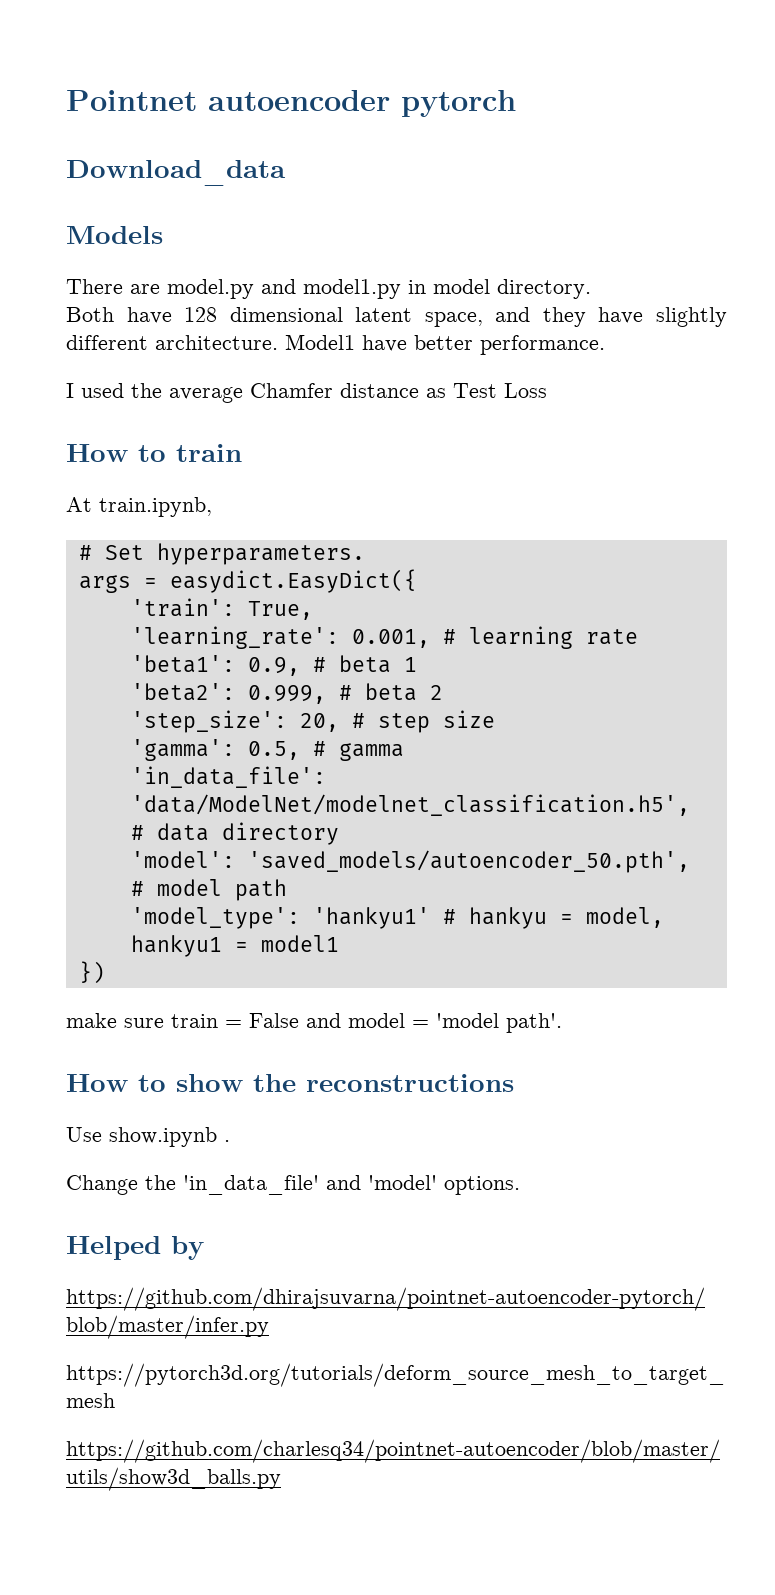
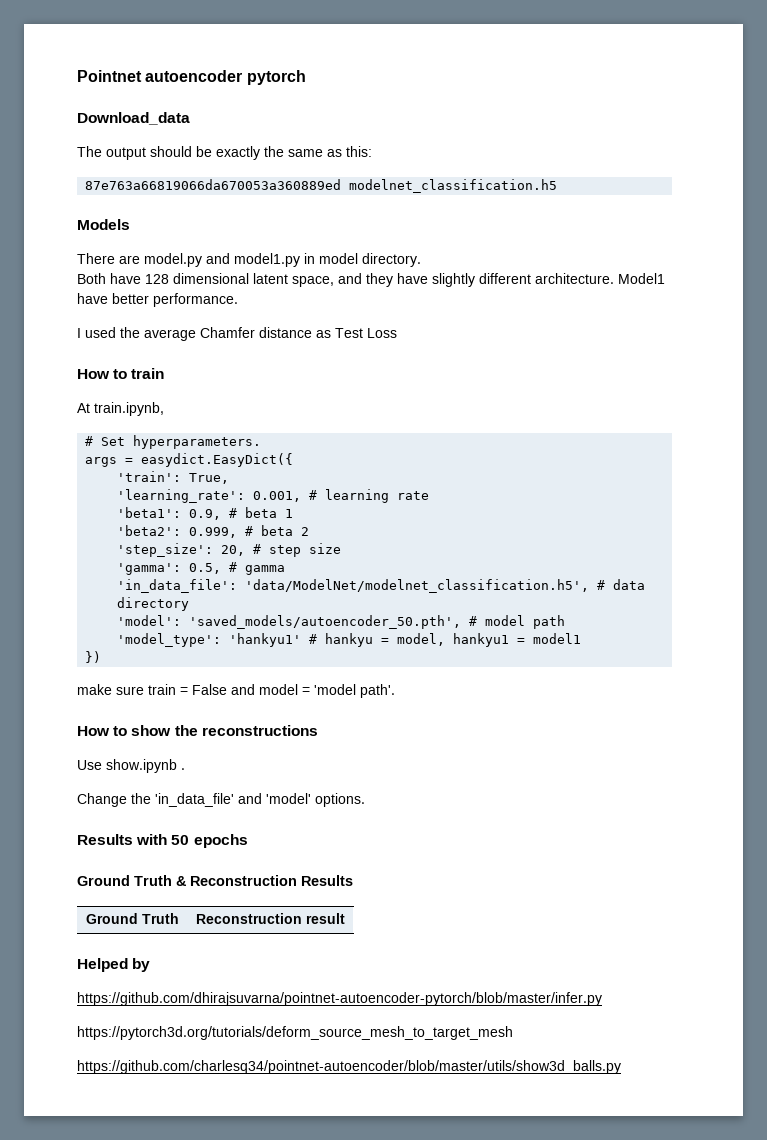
(286, 173) none -> [77,146,372,160] [85,179,558,193] // The output should be exactly the same as this: // 87e763a66819066da670053a360889ed modelnet_classification.h5
(520, 1185) none -> [77,834,248,848] [77,875,353,886] [86,913,179,924] [196,913,345,924] // Results with 50 epochs // Ground Truth & Reconstruction Results // Ground Truth | Reconstruction result

